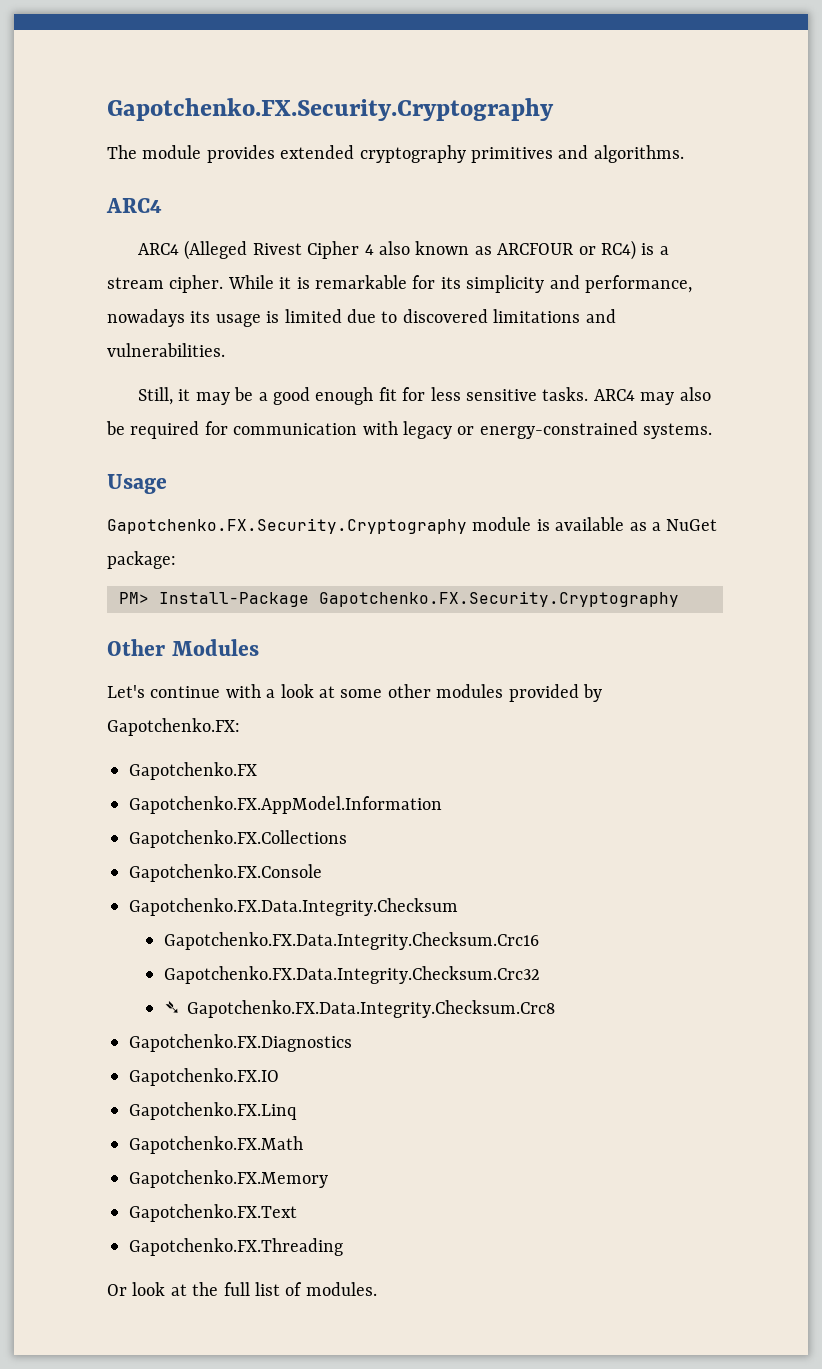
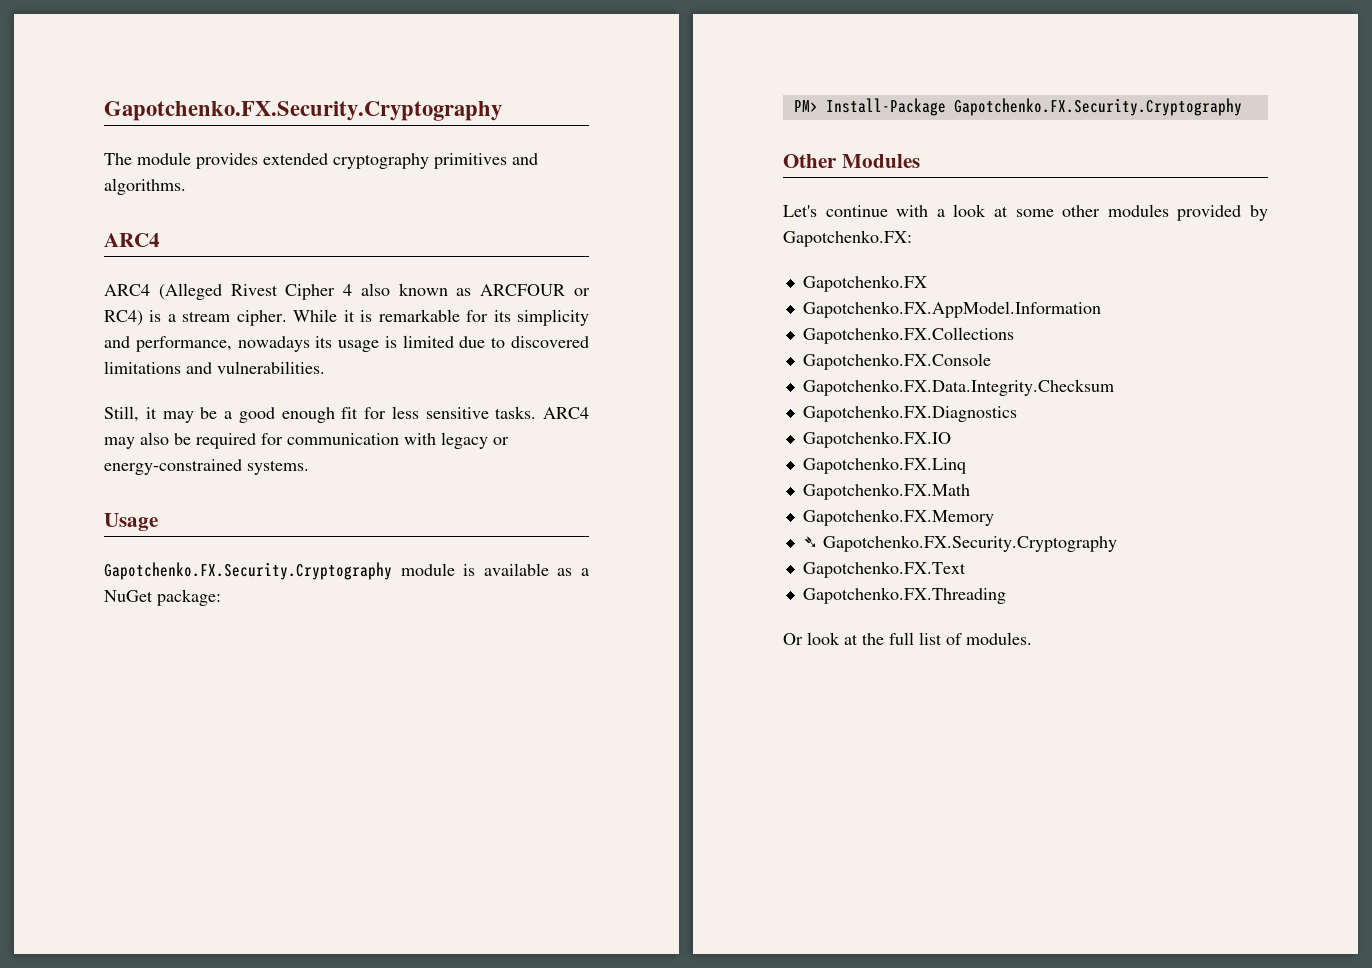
[164,932,540,950] [164,966,541,984] [164,1000,555,1018] // Gapotchenko.FX.Data.Integrity.Checksum.Crc16 // Gapotchenko.FX.Data.Integrity.Checksum.Crc32 // ➴ Gapotchenko.FX.Data.Integrity.Checksum.Crc8 -> (1114, 387) none
(328, 1179) none -> [802,535,1117,552] // ➴ Gapotchenko.FX.Security.Cryptography

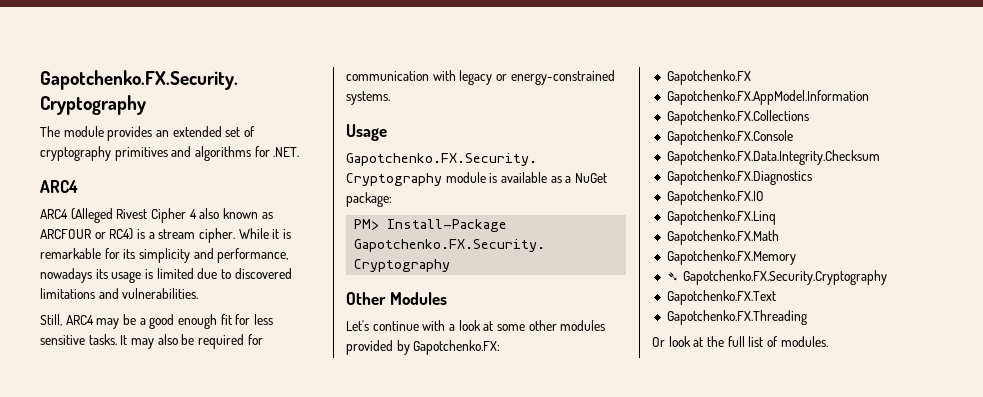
[263,153,538,169] [104,178,186,195] extended cryptography primitives and algorithms. -> [155,126,255,137] [40,146,300,161] an extended set of cryptography primitives and algorithms for .NET.
[145,407,157,419] it -> [65,315,94,325] ARC4
[543,407,589,419] ARC4 -> [120,335,128,345] It

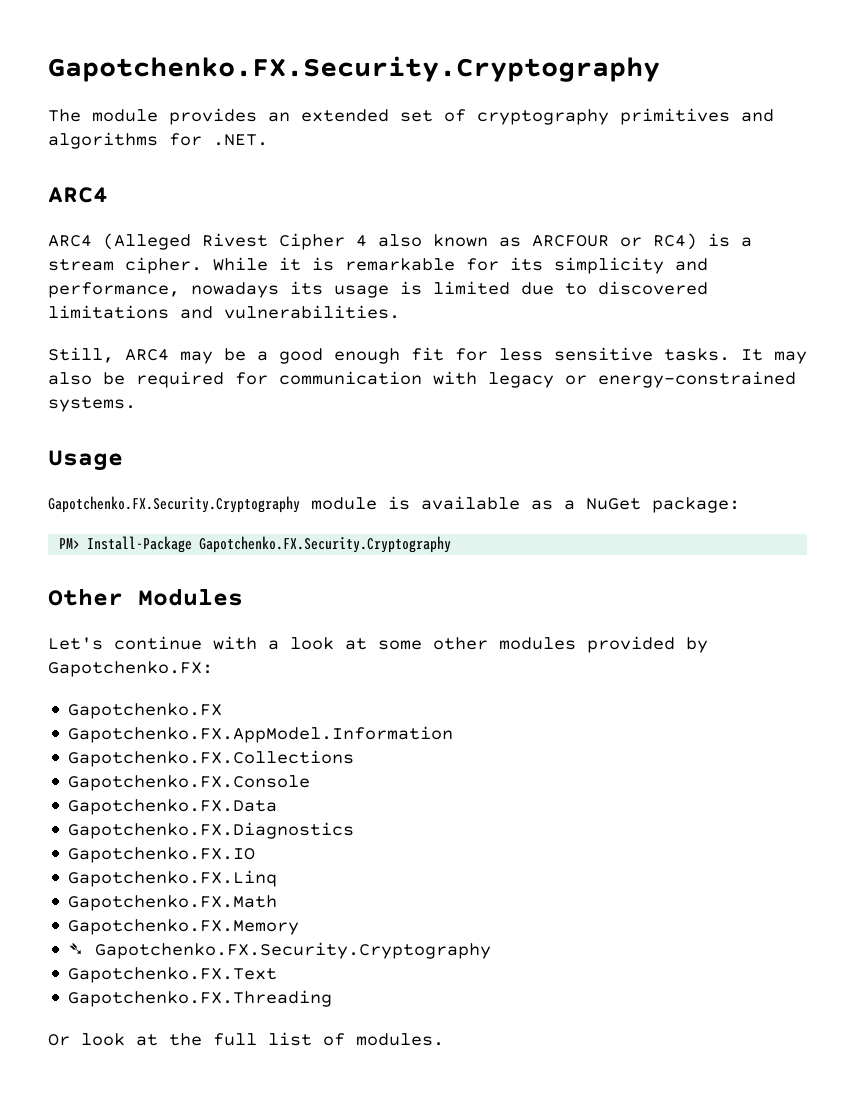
[666,150,880,165] Gapotchenko.FX.Data.Integrity.Checksum -> [68,799,278,815] Gapotchenko.FX.Data

